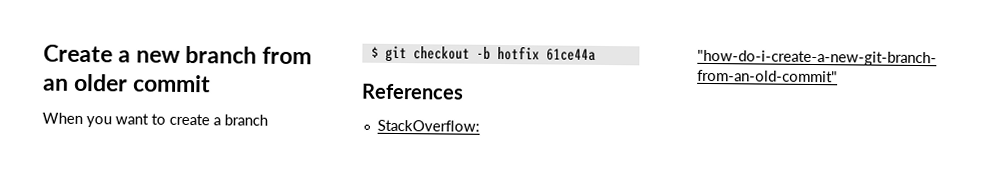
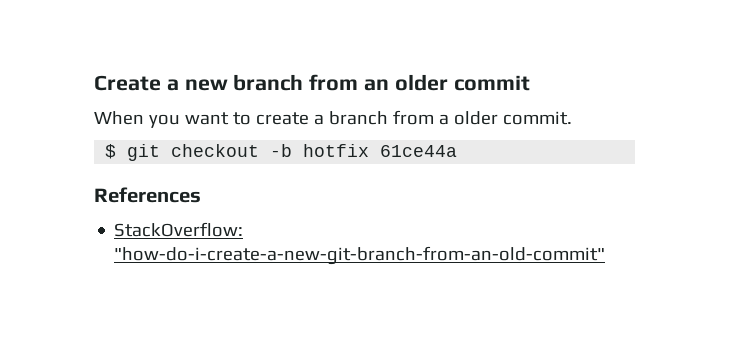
(268, 120) none -> [392,110,572,125] from a older commit.

